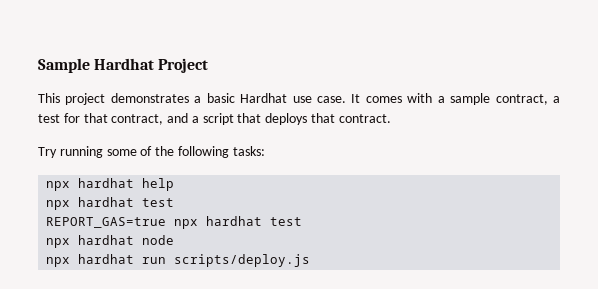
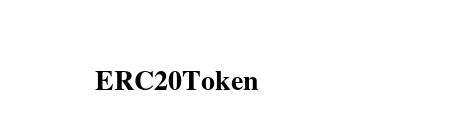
[38,58,209,73] [38,93,561,105] [38,113,391,125] [38,146,265,158] [46,178,175,191] [46,197,175,210] [46,216,303,229] [46,235,175,248] [46,254,311,267] Sample Hardhat Project // This project demonstrates a basic Hardhat use case. It comes with a sample contract, a test for that contract, and a script that deploys that contract. // Try running some of the following tasks: // npx hardhat help // npx hardhat test // REPORT_GAS=true npx hardhat test // npx hardhat node // npx hardhat run scripts/deploy.js -> [95,71,259,90] ERC20Token

